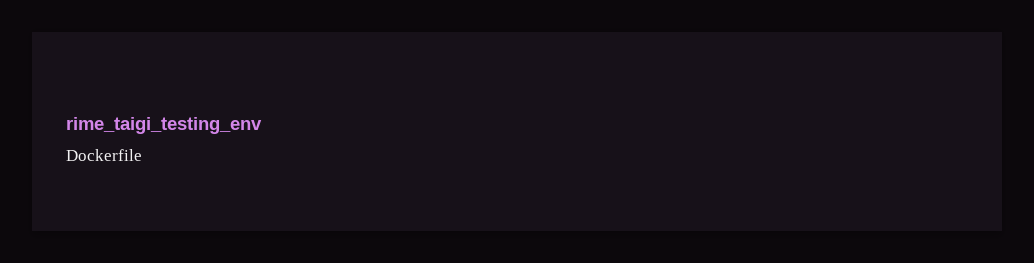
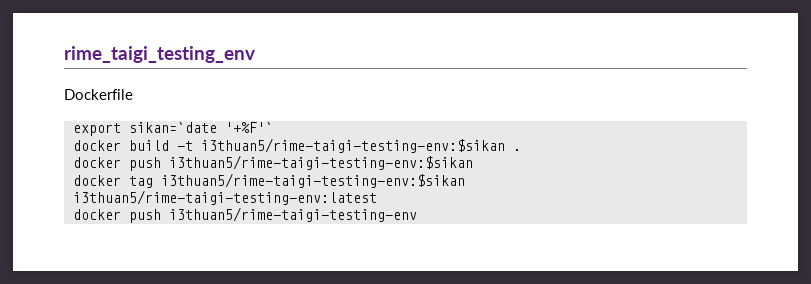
(142, 155) none -> [72,122,273,136] [72,138,521,153] [72,155,473,171] [72,173,465,188] [72,190,377,205] [72,207,417,223] // export sikan=`date '+%F'` // docker build -t i3thuan5/rime-taigi-testing-env:$sikan . // docker push i3thuan5/rime-taigi-testing-env:$sikan // docker tag i3thuan5/rime-taigi-testing-env:$sikan i3thuan5/rime-taigi-testing-env:latest // docker push i3thuan5/rime-taigi-testing-env

